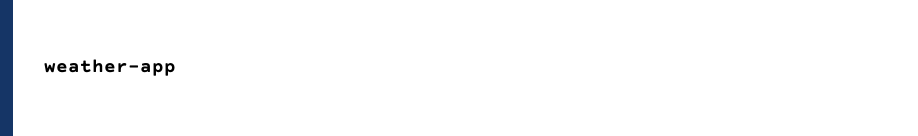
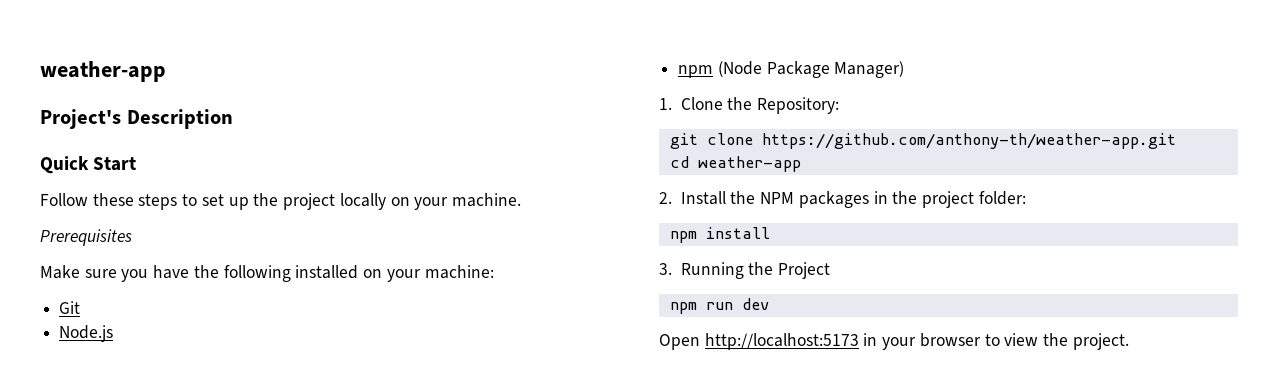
[44,59,176,76] weather-app -> [40,61,166,82] [40,109,233,129] [40,156,137,174] [40,193,521,210] [40,229,132,246] [40,265,494,282] [59,301,81,314] [59,325,114,342] [678,61,905,78] [659,97,840,114] [669,133,1176,149] [669,156,801,172] [659,191,1026,208] [669,227,770,243] [659,262,831,279] [669,298,769,314] [659,333,1129,350] weather-app // Project's Description // Quick Start // Follow these steps to set up the project locally on your machine. // Prerequisites // Make sure you have the following installed on your machine: // Git // Node.js // npm (Node Package Manager) // 1. Clone the Repository: // git clone https://github.com/anthony-th/weather-app.git // cd weather-app // 2. Install the NPM packages in the project folder: // npm install // 3. Running the Project // npm run dev // Open http://localhost:5173 in your browser to view the project.

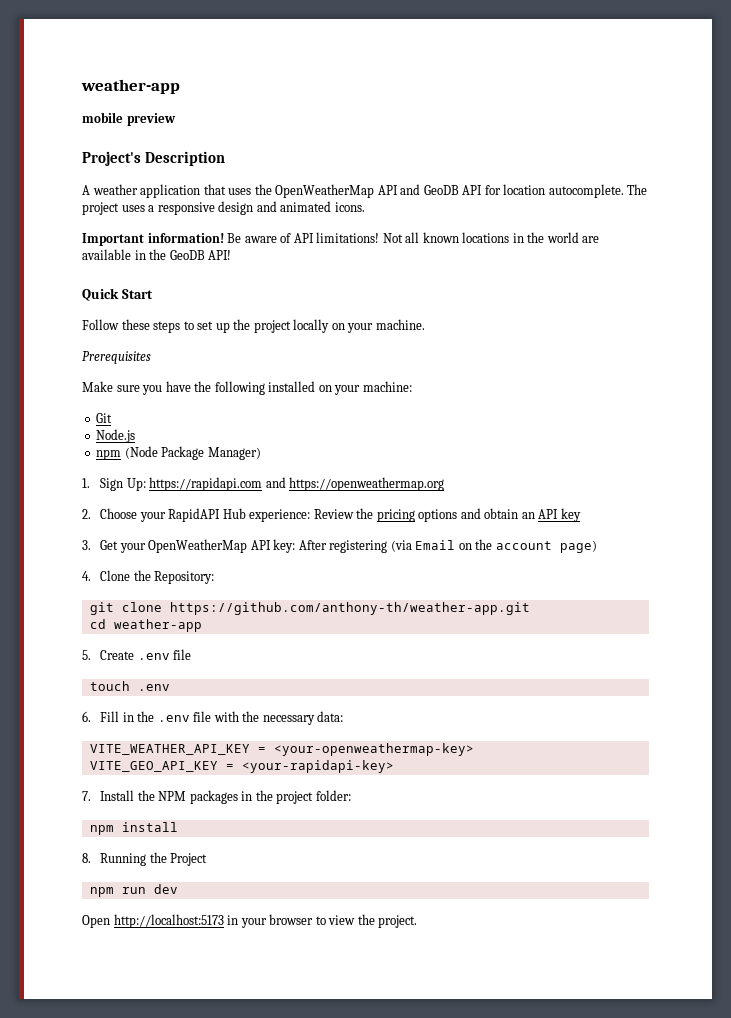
[40,61,166,82] weather-app -> [81,79,180,94] [82,112,176,126] weather-app // mobile preview
(233, 119) none -> [82,184,648,198] [82,201,365,215] [82,232,600,246] [82,249,232,260] // A weather application that uses the OpenWeatherMap API and GeoDB API for location autocomplete. The project uses a responsive design and animated icons. // Important information! Be aware of API limitations! Not all known locations in the world are available in the GeoDB API!
(672, 104) none -> [100,477,445,491] [82,508,581,522] [82,539,597,553] [82,571,91,581] Sign Up: https://rapidapi.com and https://openweathermap.org // 2. Choose your RapidAPI Hub experience: Review the pricing options and obtain an API key // 3. Get your OpenWeatherMap API key: After registering (via Email on the account page) // 4.
[659,192,672,204] 2. -> [82,649,192,660] [89,681,170,691] [82,711,344,725] [89,743,474,756] [89,760,394,773] [82,791,91,801] 5. Create .env file // touch .env // 6. Fill in the .env file with the necessary data: // VITE_WEATHER_API_KEY = <your-openweathermap-key> // VITE_GEO_API_KEY = <your-rapidapi-key> // 7.
[659,263,672,275] 3. -> [82,853,91,863] 8.

